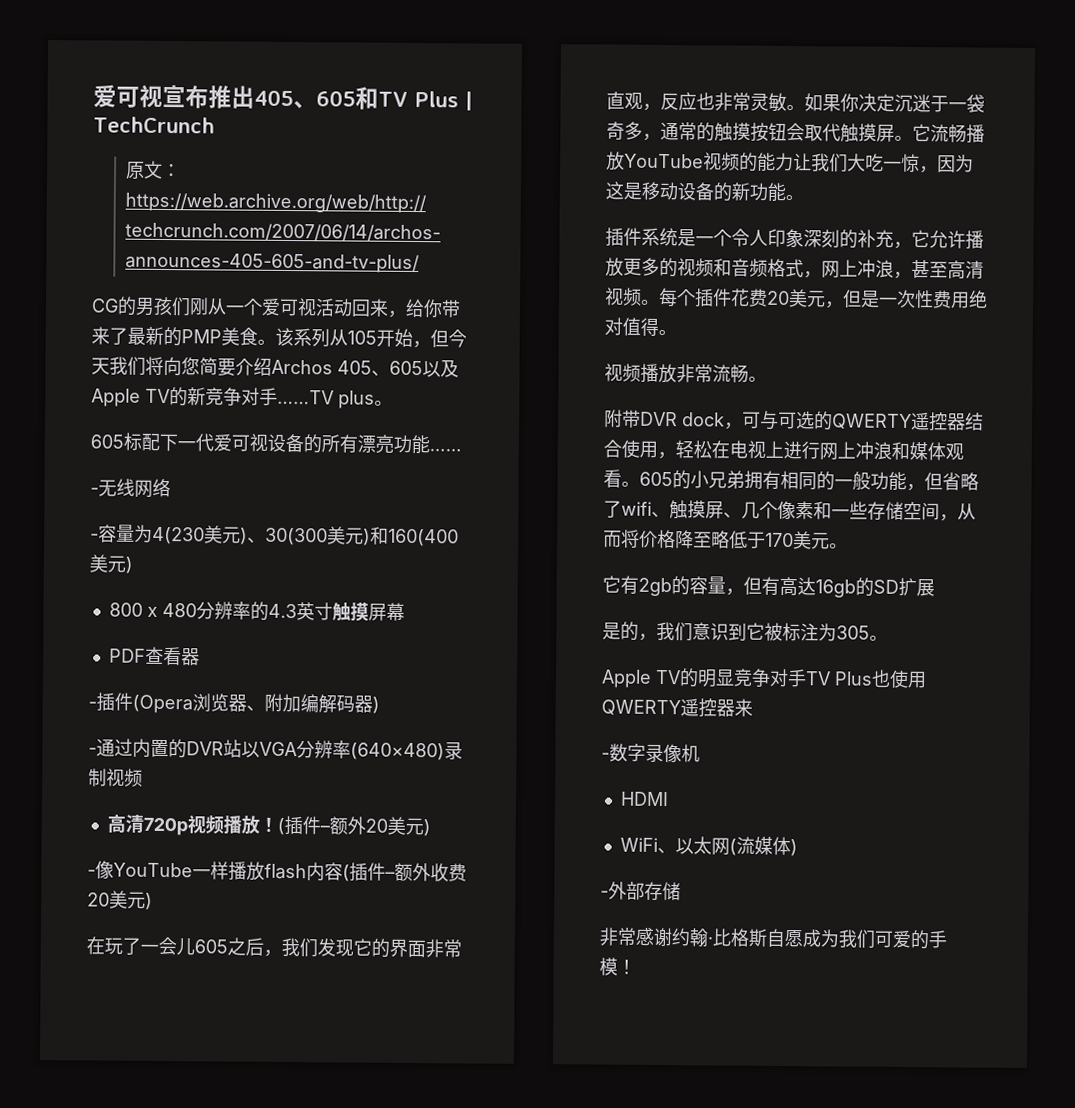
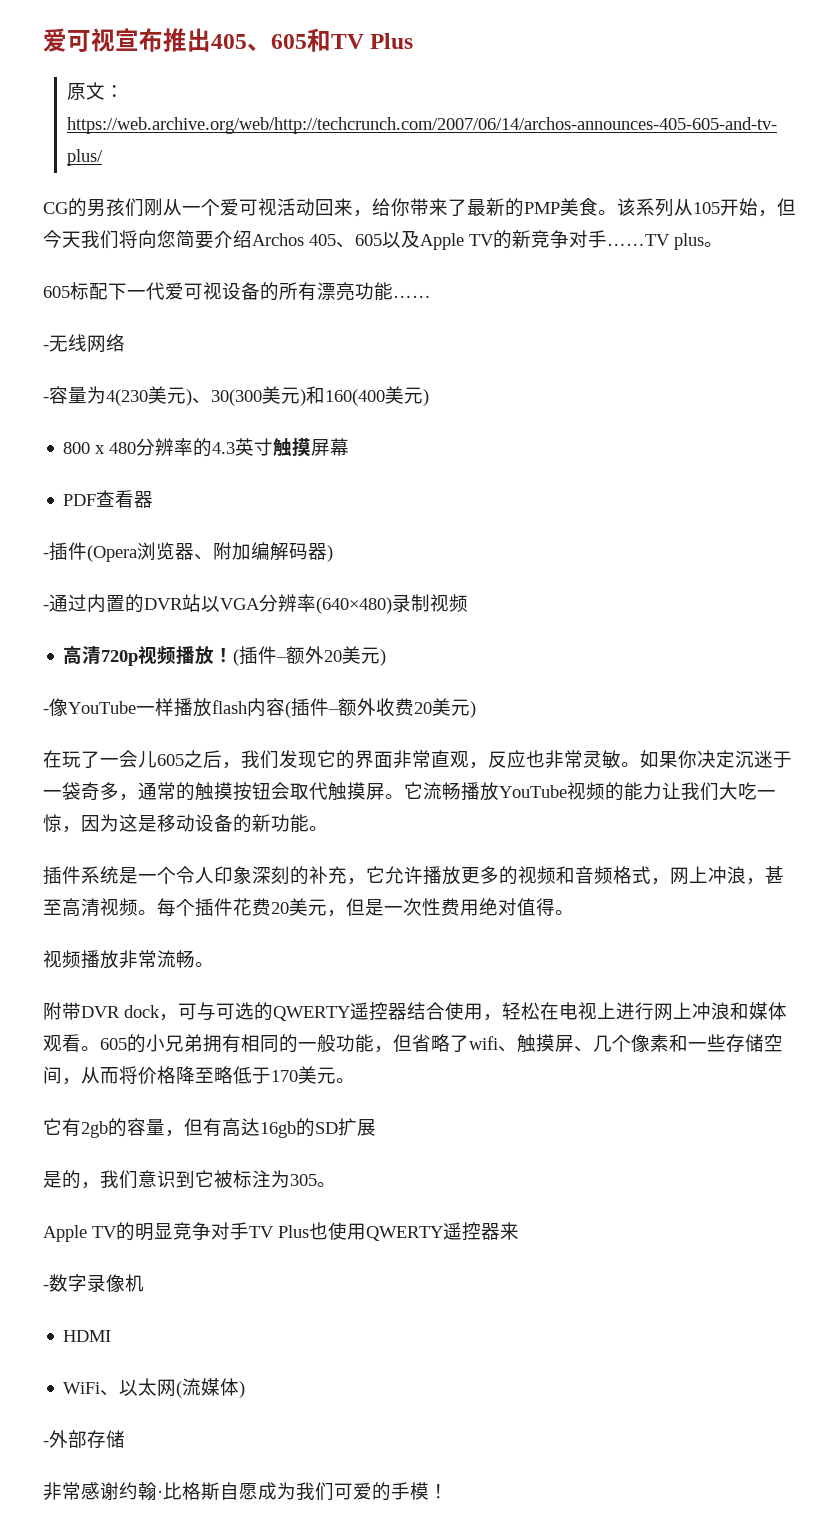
[465,91,473,111] [93,116,215,134] | TechCrunch -> (414, 41) none

